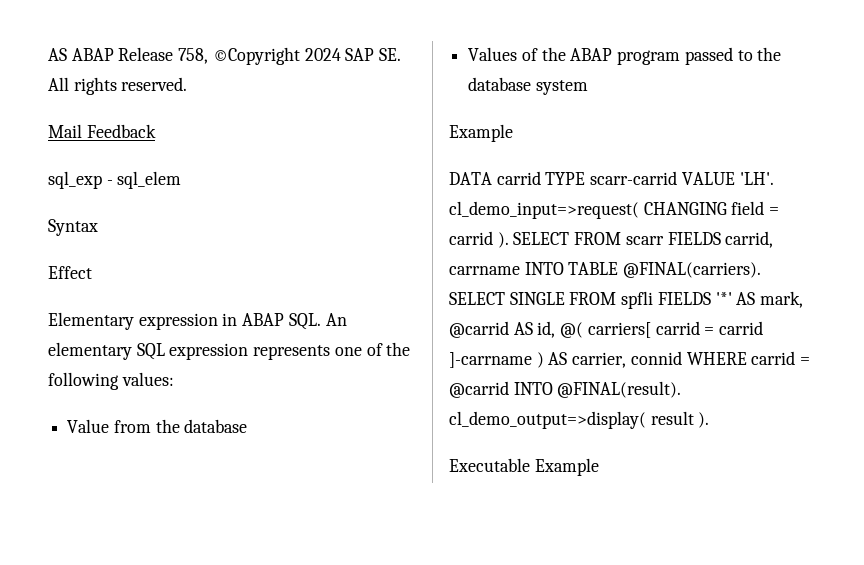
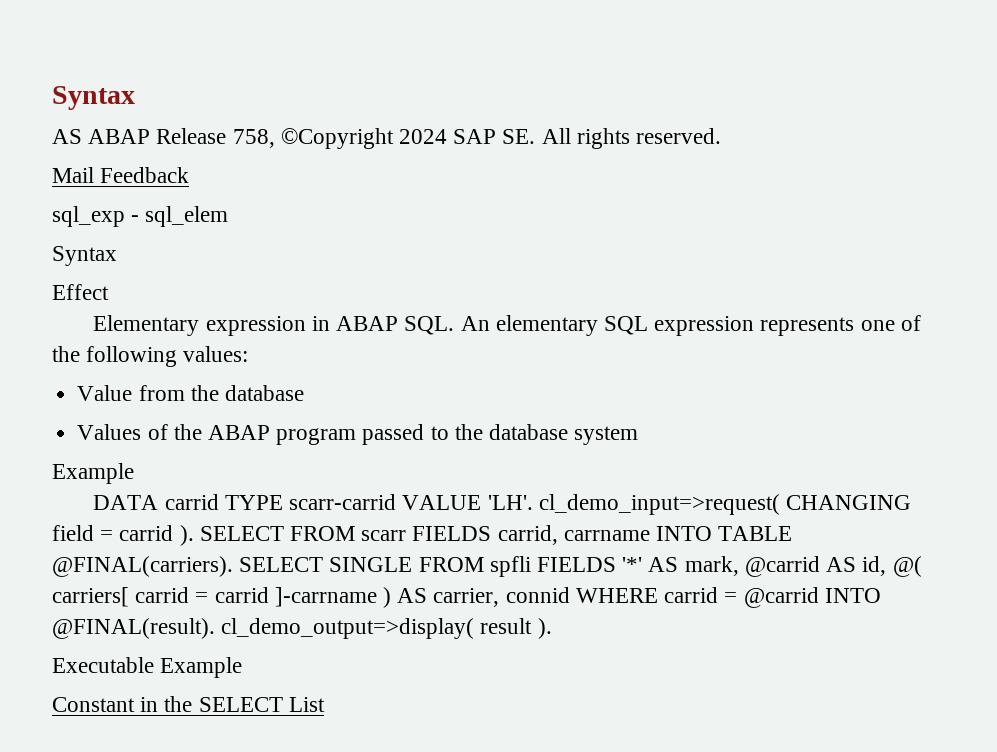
(48, 54) none -> [52,86,135,110] Syntax //
(599, 467) none -> [52,696,325,712] // Constant in the SELECT List

